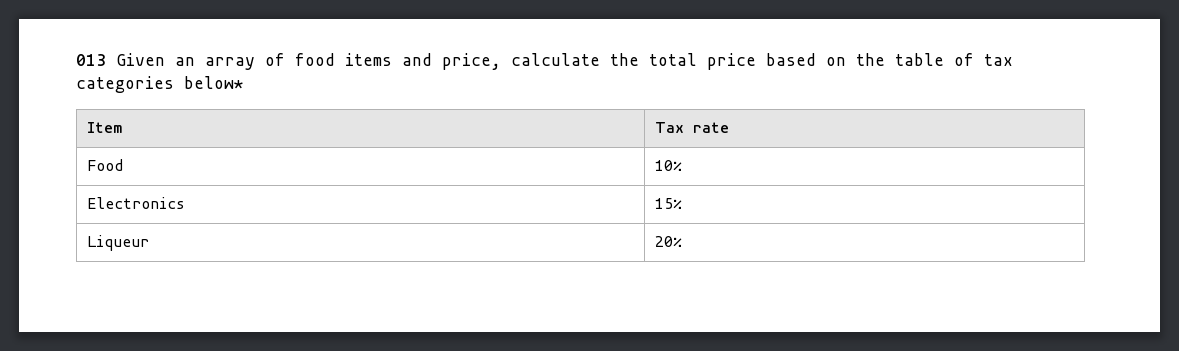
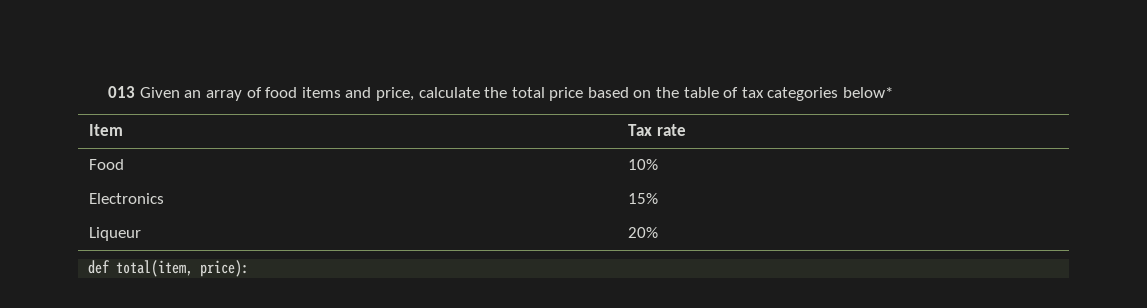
(683, 241) none -> [88,260,250,277] // def total(item, price):

